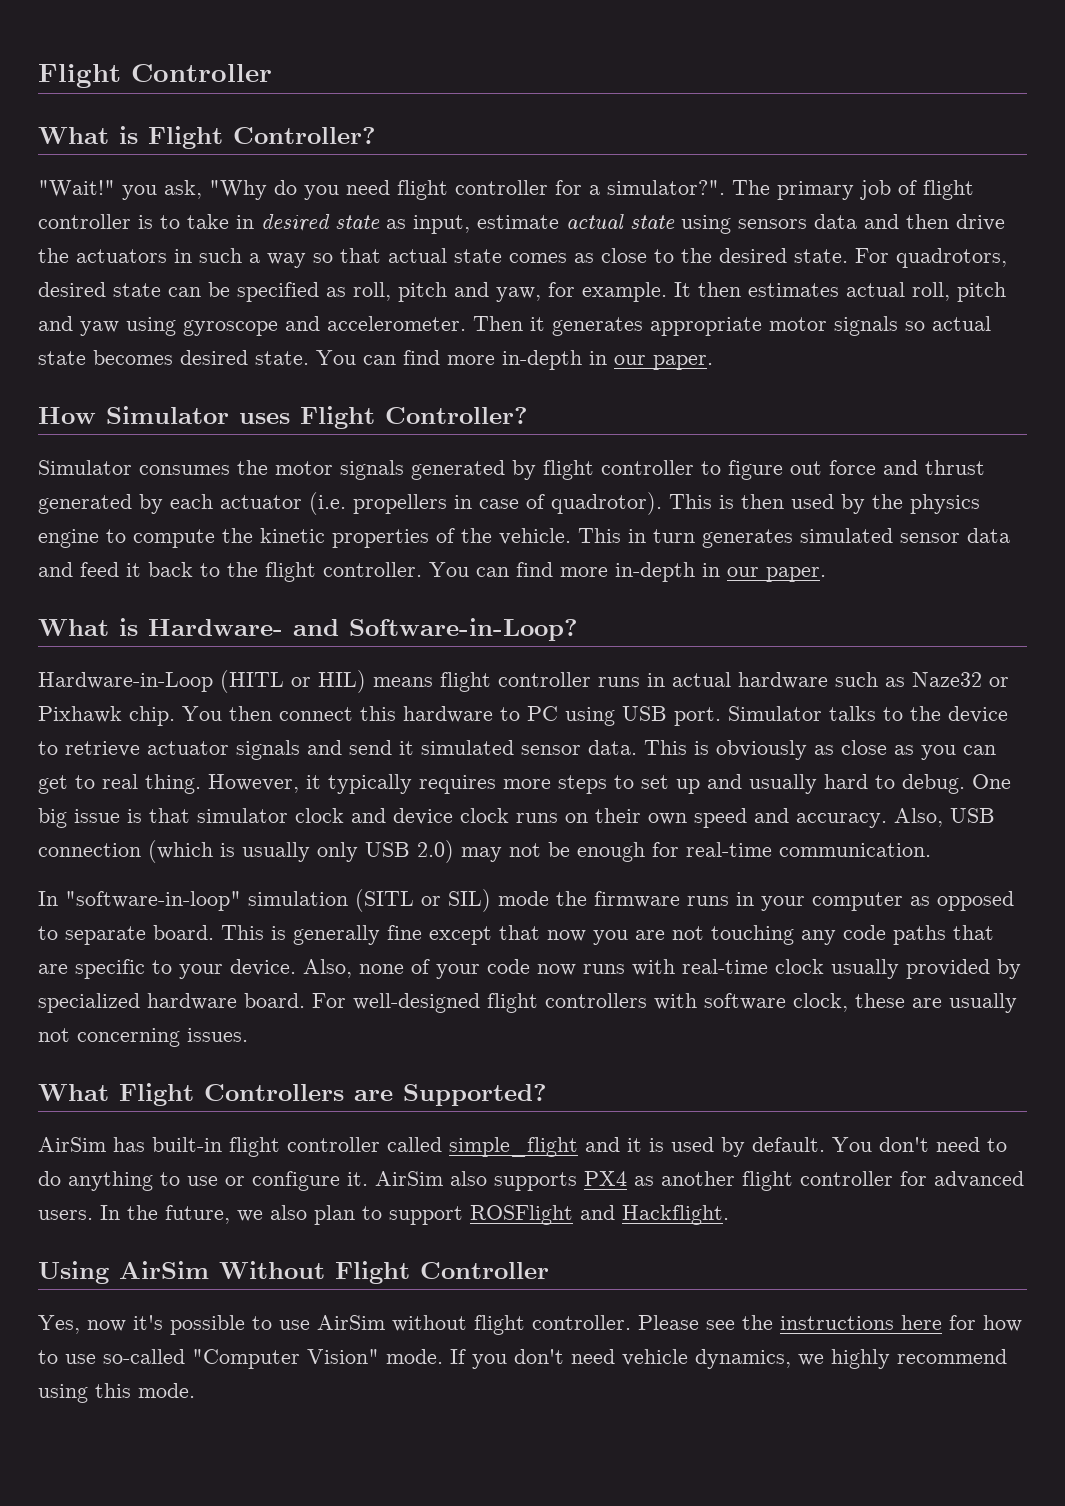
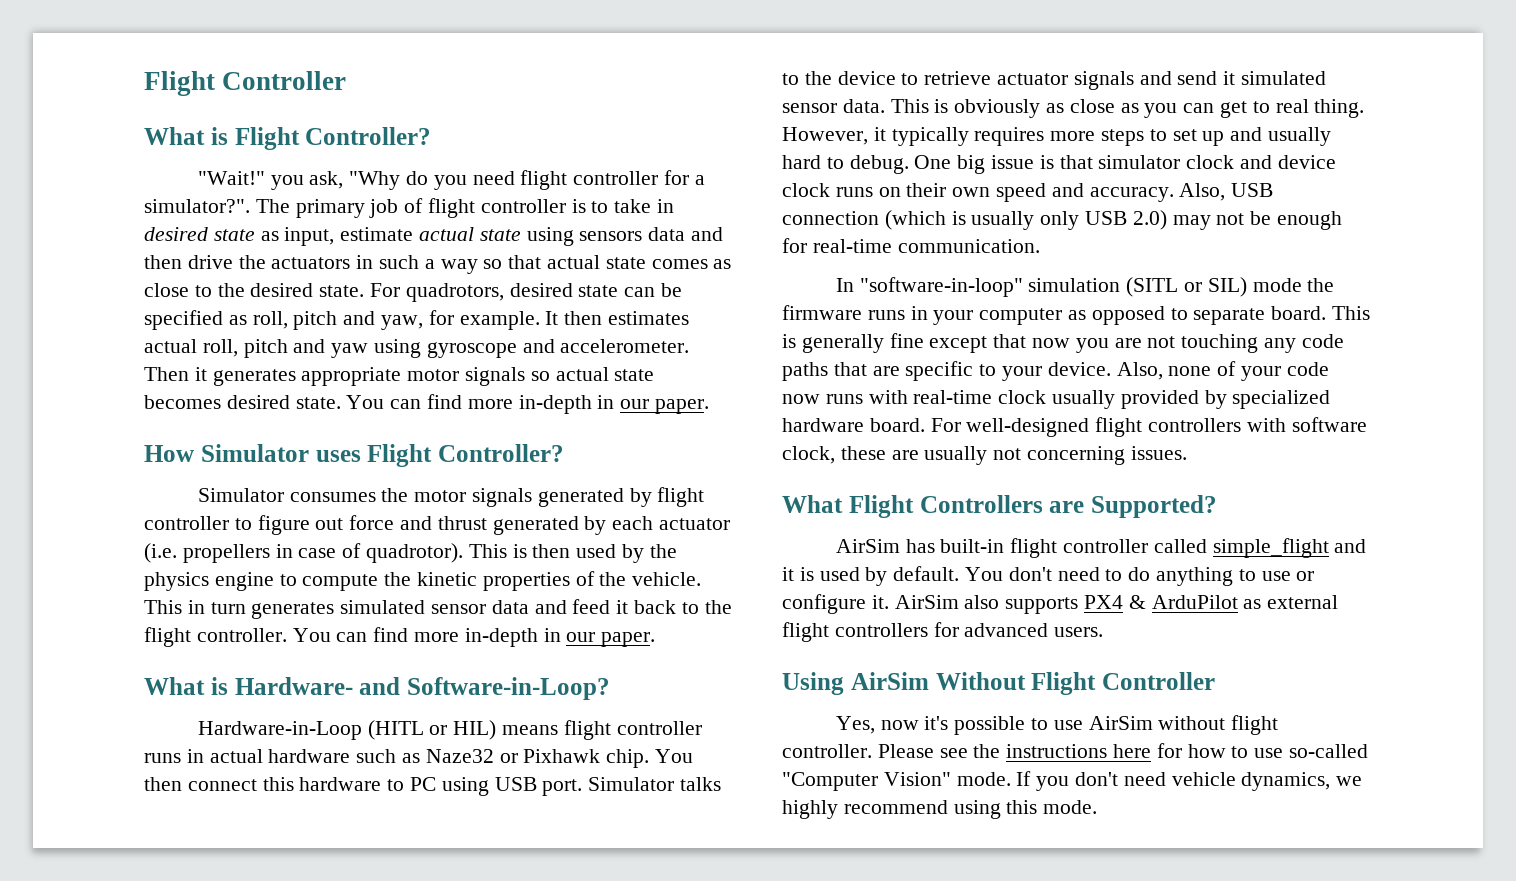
[634,1171,1024,1191] [38,1205,729,1225] as another flight controller for advanced users. In the future, we also plan to support ROSFlight and Hackflight. -> [1128,595,1339,609] [782,622,1104,642] & ArduPilot as external flight controllers for advanced users.

